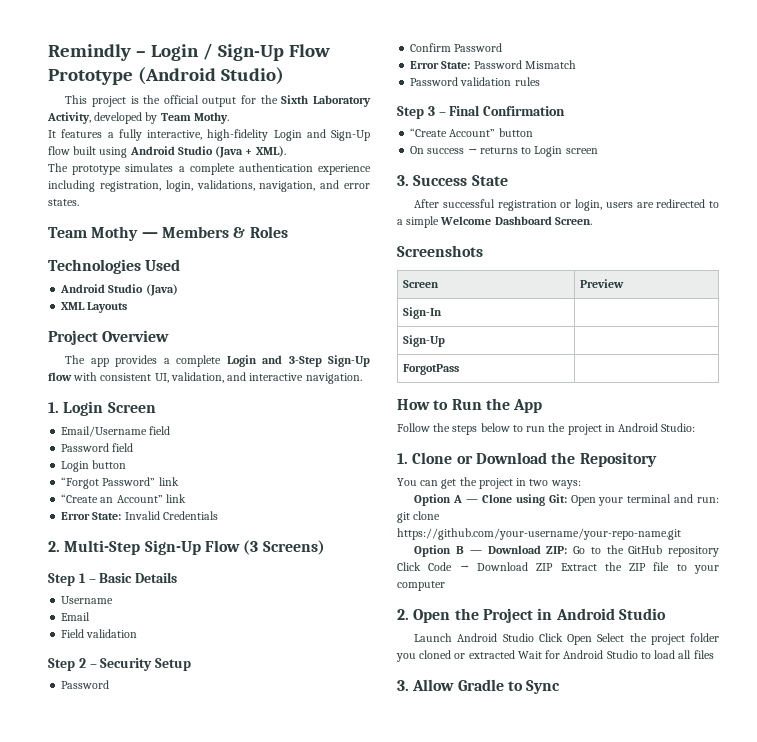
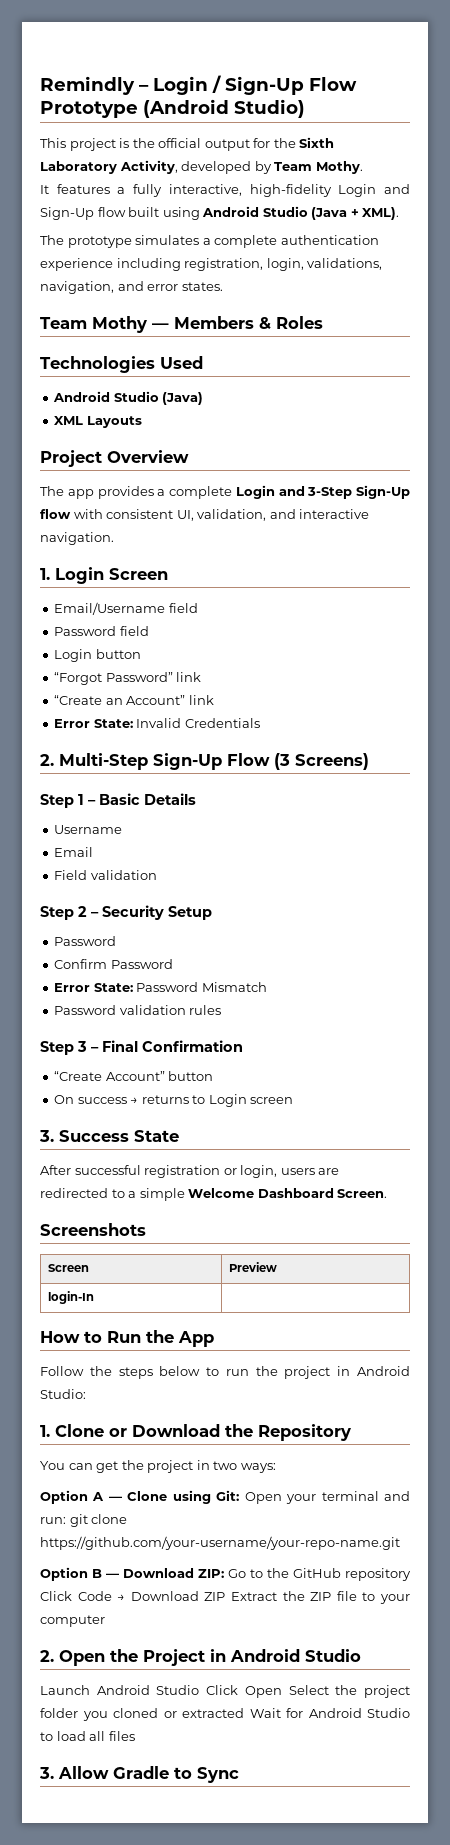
[403,307,443,319] [403,335,446,347] [403,364,460,375] Sign-In | // Sign-Up | // ForgotPass -> [47,1291,94,1304] login-In

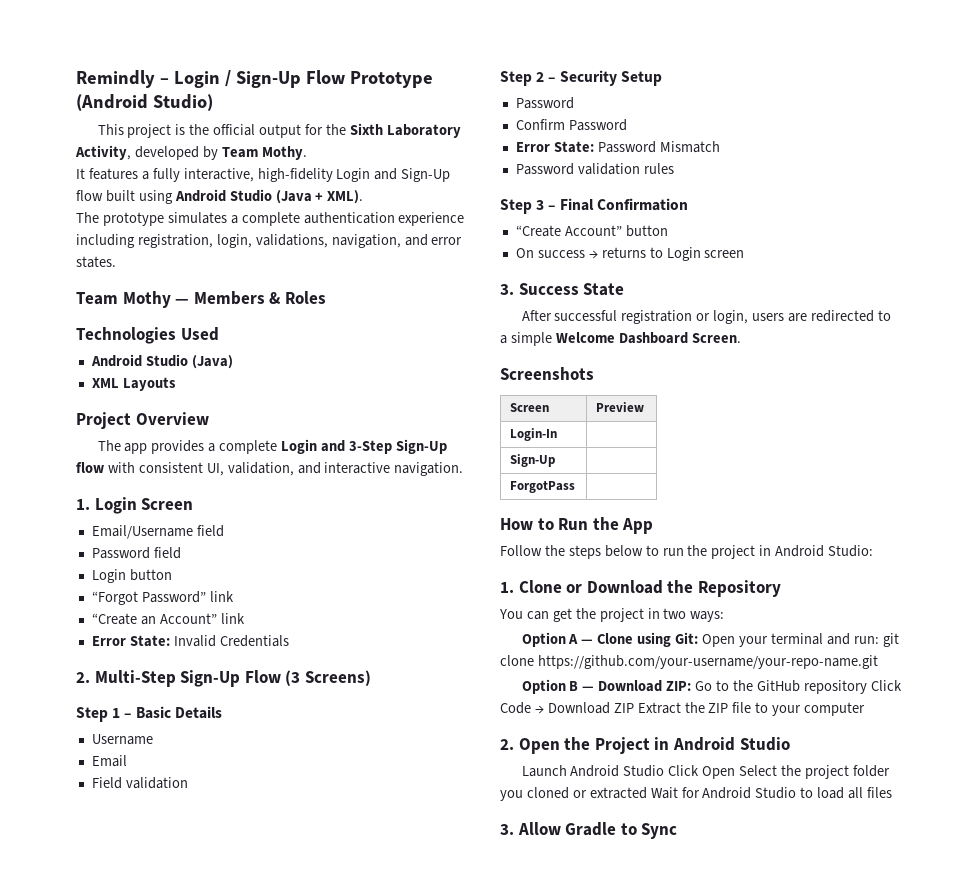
[47,1291,94,1304] login-In -> [510,428,558,441] [510,454,556,467] [510,481,576,493] Login-In | // Sign-Up | // ForgotPass

